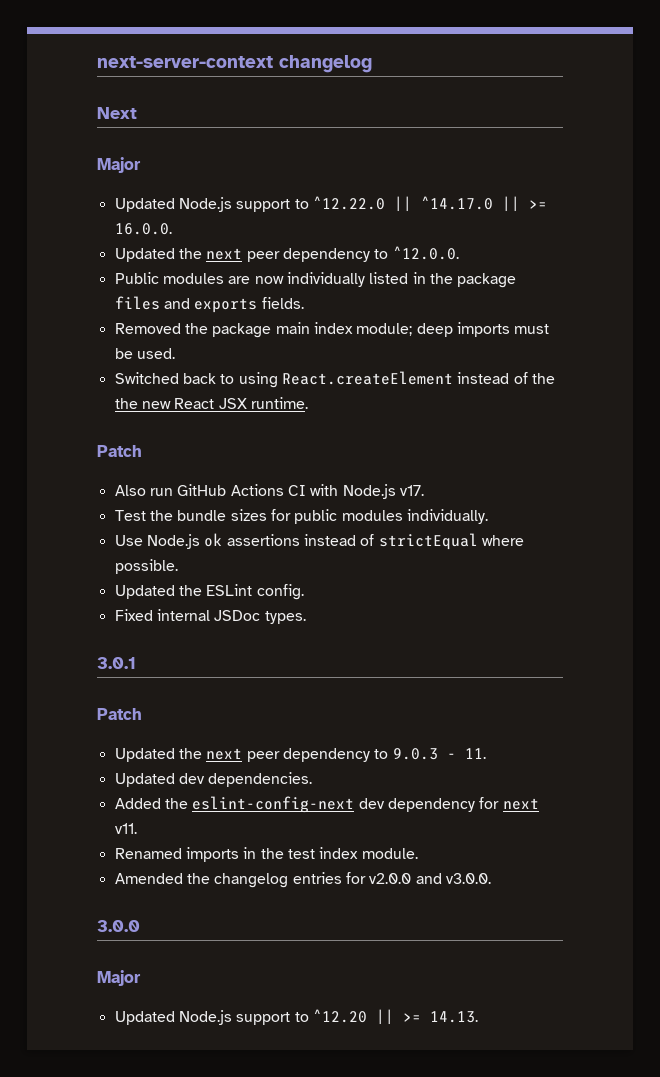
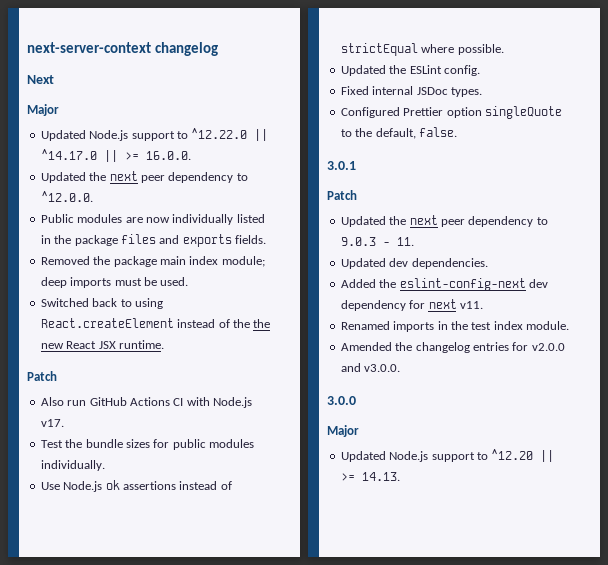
(306, 617) none -> [340,106,562,119] [340,127,457,139] // Configured Prettier option singleQuote to the default, false.

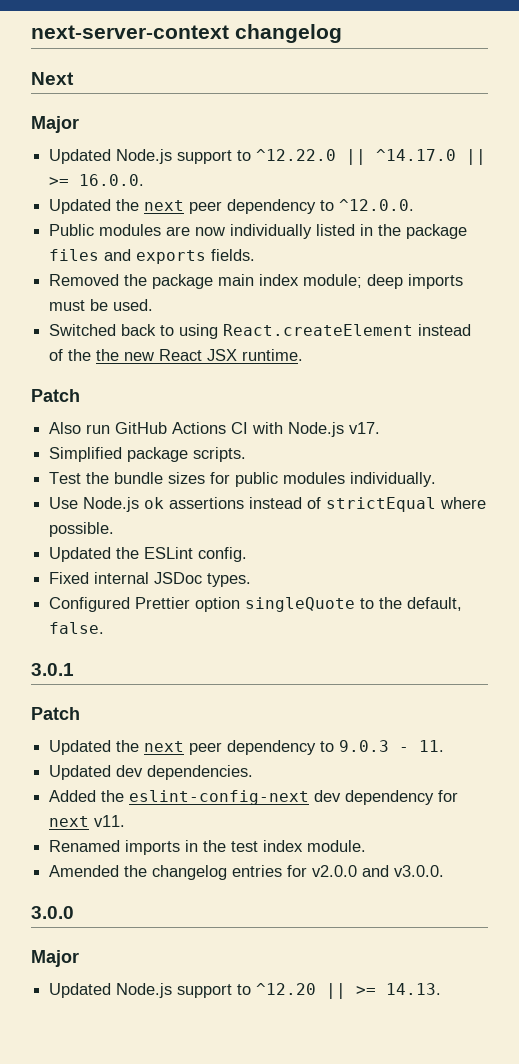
(64, 423) none -> [49,447,247,462] // Simplified package scripts.

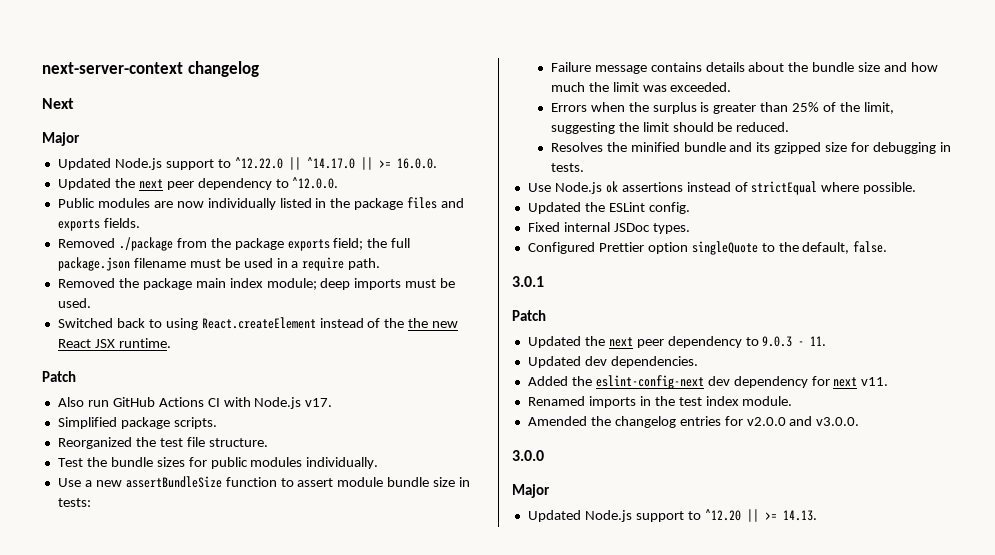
(256, 255) none -> [57,237,411,251] [57,257,381,271] // Removed ./package from the package exports field; the full package.json filename must be used in a require path.
(247, 454) none -> [57,437,268,449] // Reorganized the test file structure.
(437, 479) none -> [57,476,471,488] [57,498,91,507] [550,62,939,74] [550,82,732,92] [550,102,894,114] [550,122,790,134] [550,142,951,154] [550,163,584,172] // Use a new assertBundleSize function to assert module bundle size in tests: // Failure message contains details about the bundle size and how much the limit was exceeded. // Errors when the surplus is greater than 25% of the limit, suggesting the limit should be reduced. // Resolves the minified bundle and its gzipped size for debugging in tests.

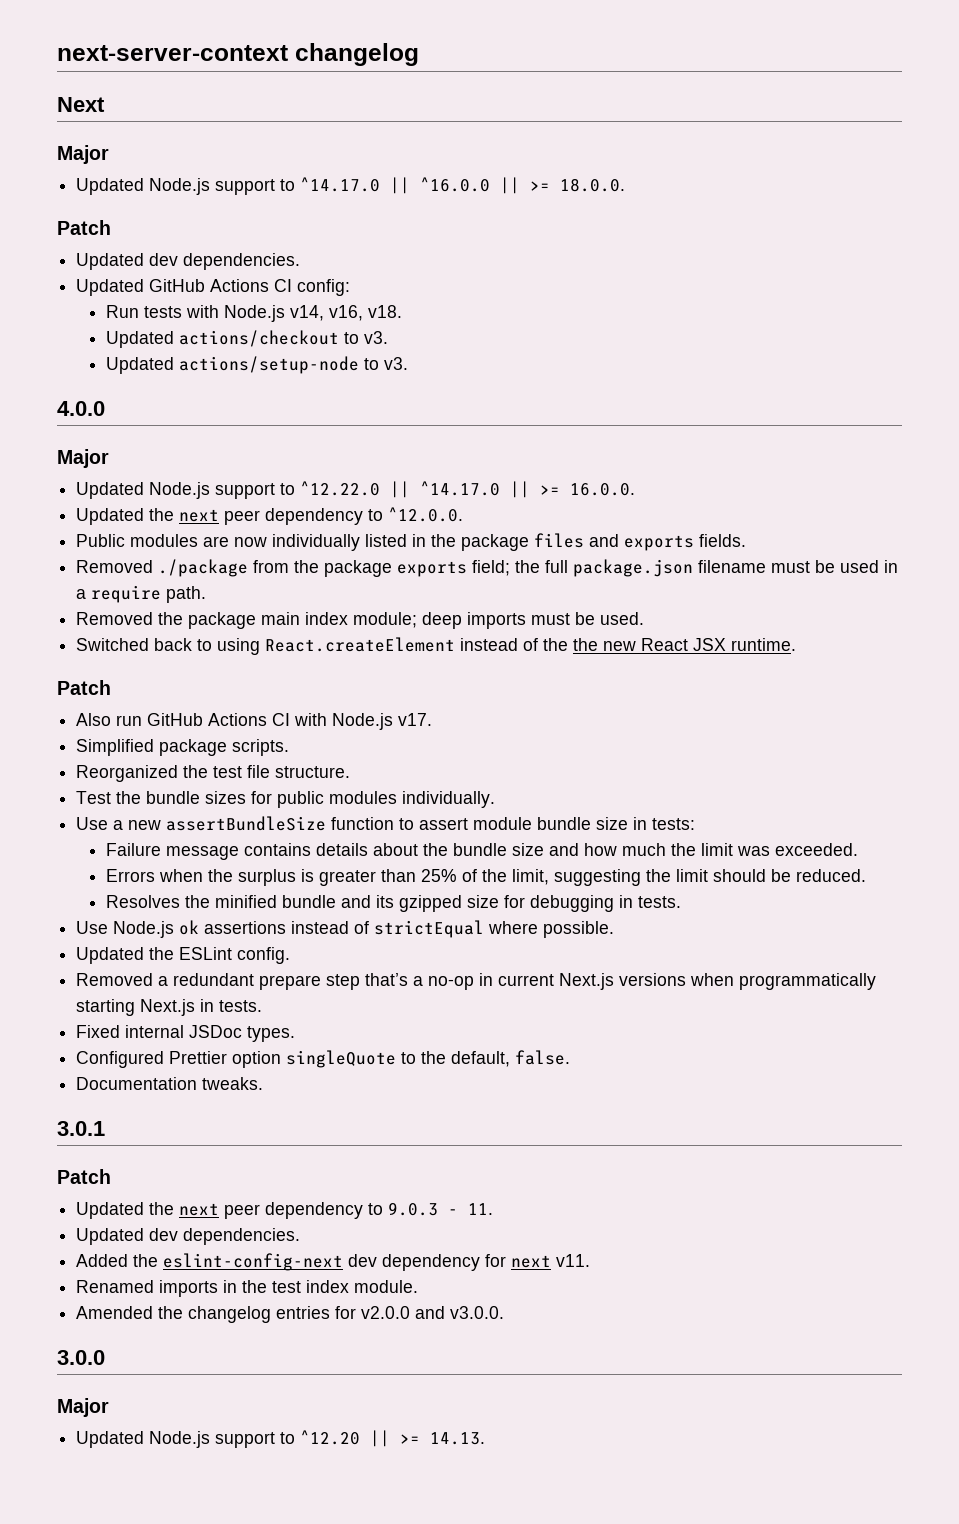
(80, 139) none -> [76,177,626,195] [57,220,111,235] [76,253,301,270] [76,279,351,296] [106,305,403,322] [106,330,389,348] [106,356,409,374] [57,401,105,416] [57,449,109,468] // Updated Node.js support to ^14.17.0 || ^16.0.0 || >= 18.0.0. // Patch // Updated dev dependencies. // Updated GitHub Actions CI config: // Run tests with Node.js v14, v16, v18. // Updated actions/checkout to v3. // Updated actions/setup-node to v3. // 4.0.0 // Major
(690, 208) none -> [76,973,877,990] [76,999,263,1016] // Removed a redundant prepare step that’s a no-op in current Next.js versions when programmatically starting Next.js in tests.
(888, 247) none -> [76,1077,264,1090] // Documentation tweaks.

